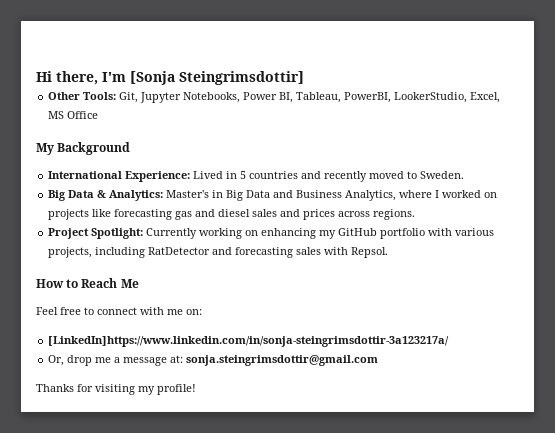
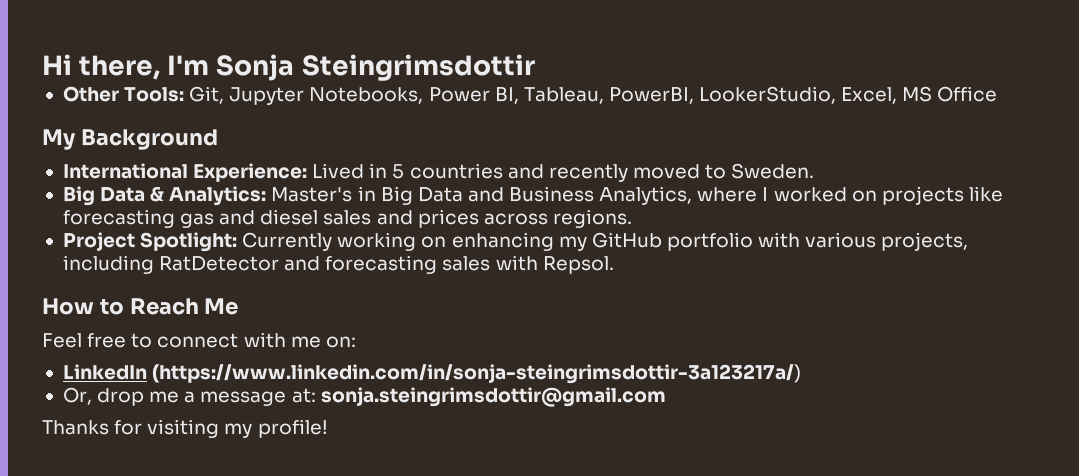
[130,71,304,85] [Sonja Steingrimsdottir] -> [216,54,535,81] Sonja Steingrimsdottir
[48,336,450,347] [LinkedIn]https://www.linkedin.com/in/sonja-steingrimsdottir-3a123217a/ -> [62,364,802,384] LinkedIn (https://www.linkedin.com/in/sonja-steingrimsdottir-3a123217a/)

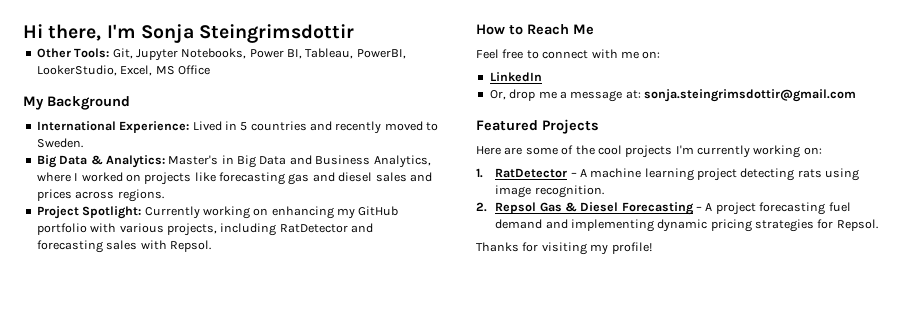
[152,364,802,384] (https://www.linkedin.com/in/sonja-steingrimsdottir-3a123217a/) -> (542, 77) none
(666, 397) none -> [476,119,599,134] [476,145,822,158] [476,168,860,181] [495,185,604,198] [476,202,851,215] [495,219,878,232] // Featured Projects // Here are some of the cool projects I'm currently working on: // 1. RatDetector – A machine learning project detecting rats using image recognition. // 2. Repsol Gas & Diesel Forecasting – A project forecasting fuel demand and implementing dynamic pricing strategies for Repsol.

